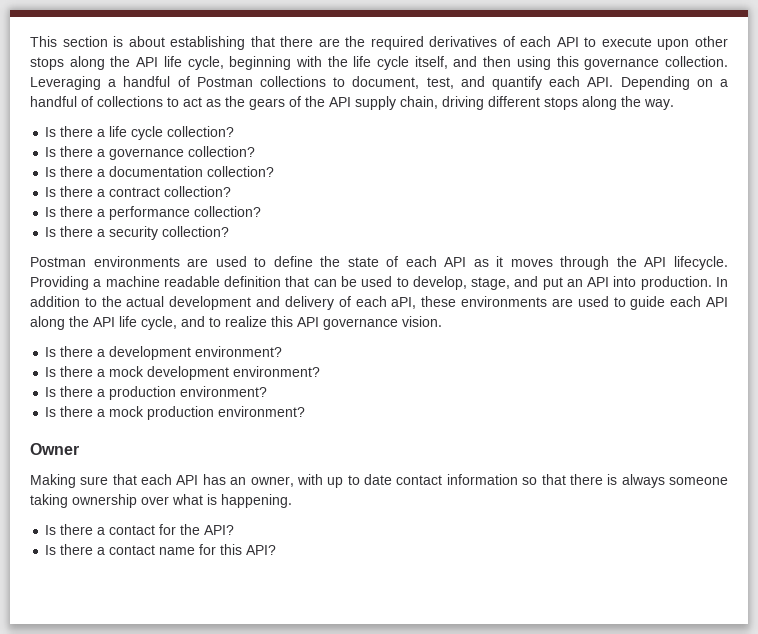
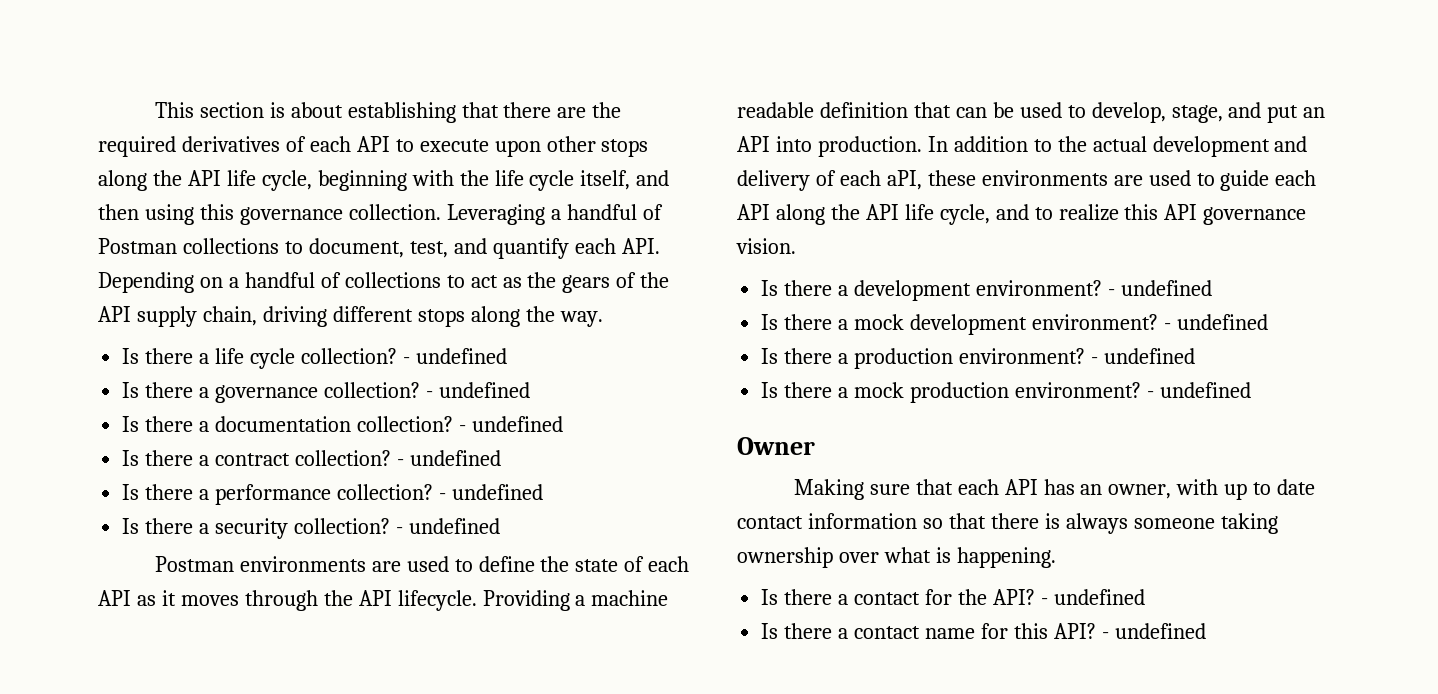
(235, 131) none -> [402,348,507,364] - undefined
(256, 151) none -> [425,382,530,398] - undefined
(275, 171) none -> [458,416,563,432] - undefined
(232, 191) none -> [396,450,501,466] - undefined
(262, 211) none -> [438,484,543,500] - undefined
(230, 231) none -> [395,518,500,534] - undefined
(283, 351) none -> [1107,280,1212,296] - undefined
(321, 371) none -> [1163,314,1268,330] - undefined
(268, 391) none -> [1090,348,1195,364] - undefined
(306, 411) none -> [1146,382,1251,398] - undefined
(235, 530) none -> [1040,589,1145,605] - undefined
(277, 550) none -> [1101,623,1206,639] - undefined

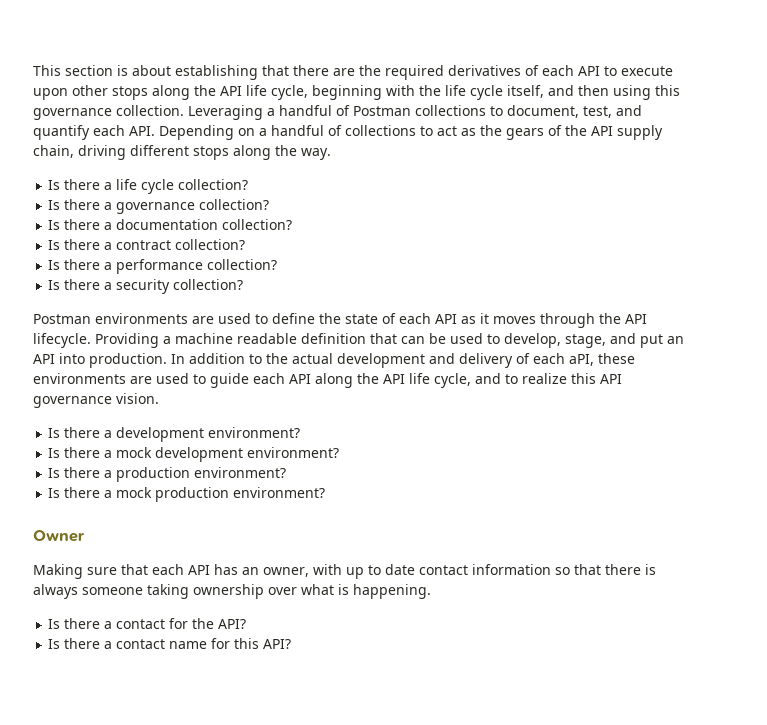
[402,348,507,364] - undefined -> (249, 184) none
[425,382,530,398] - undefined -> (270, 204) none
[458,416,563,432] - undefined -> (293, 224) none
[396,450,501,466] - undefined -> (246, 244) none
[438,484,543,500] - undefined -> (278, 264) none
[395,518,500,534] - undefined -> (244, 284) none
[1107,280,1212,296] - undefined -> (301, 432) none
[1163,314,1268,330] - undefined -> (340, 452) none
[1090,348,1195,364] - undefined -> (287, 472) none
[1146,382,1251,398] - undefined -> (326, 492) none
[1040,589,1145,605] - undefined -> (247, 624) none
[1101,623,1206,639] - undefined -> (292, 644) none

